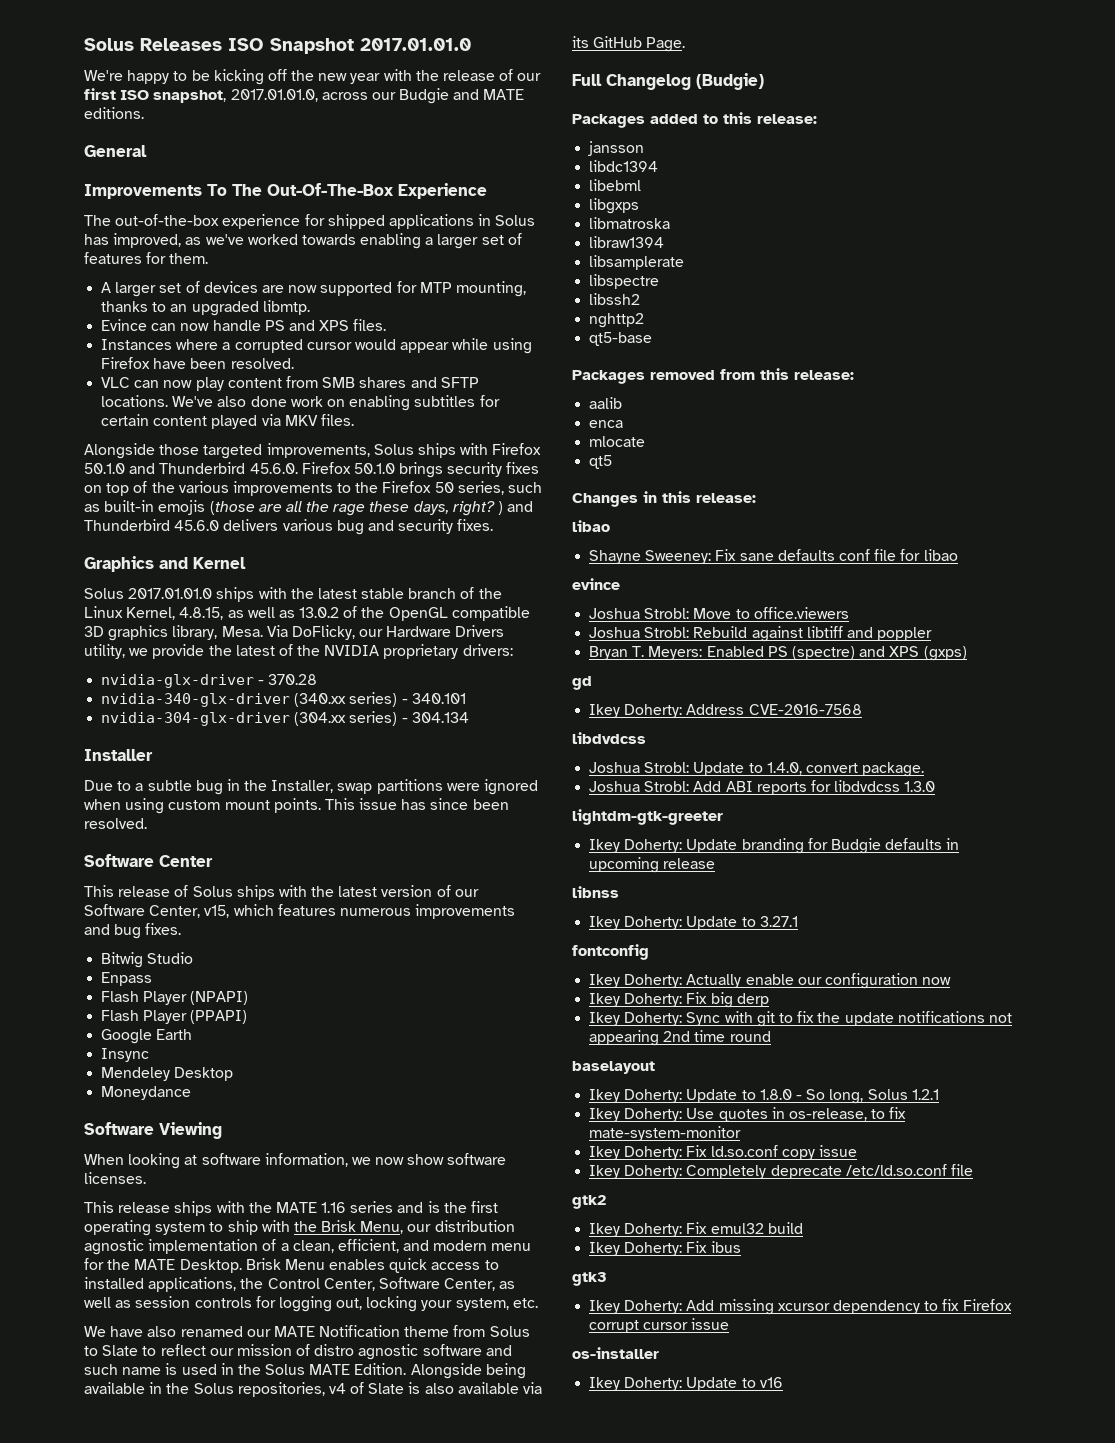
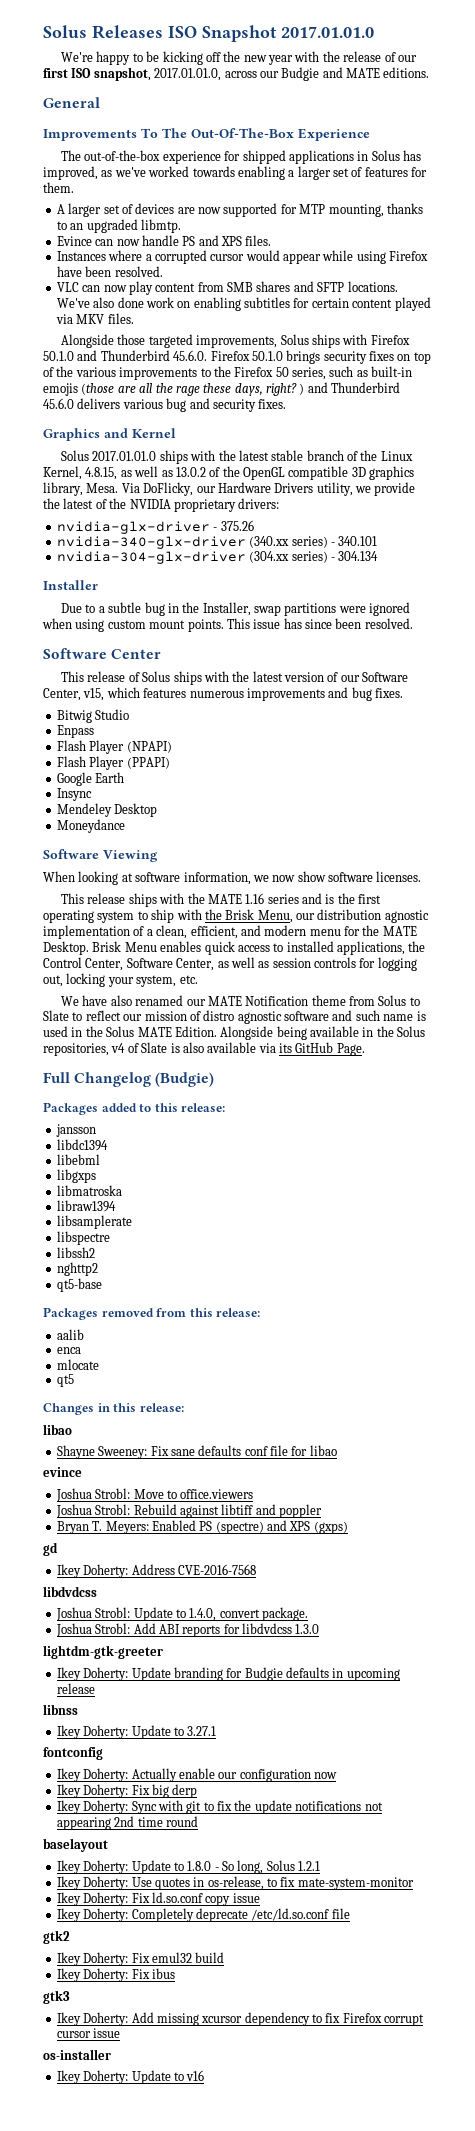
[268,674,318,685] 370.28 -> [220,520,254,531] 375.26

